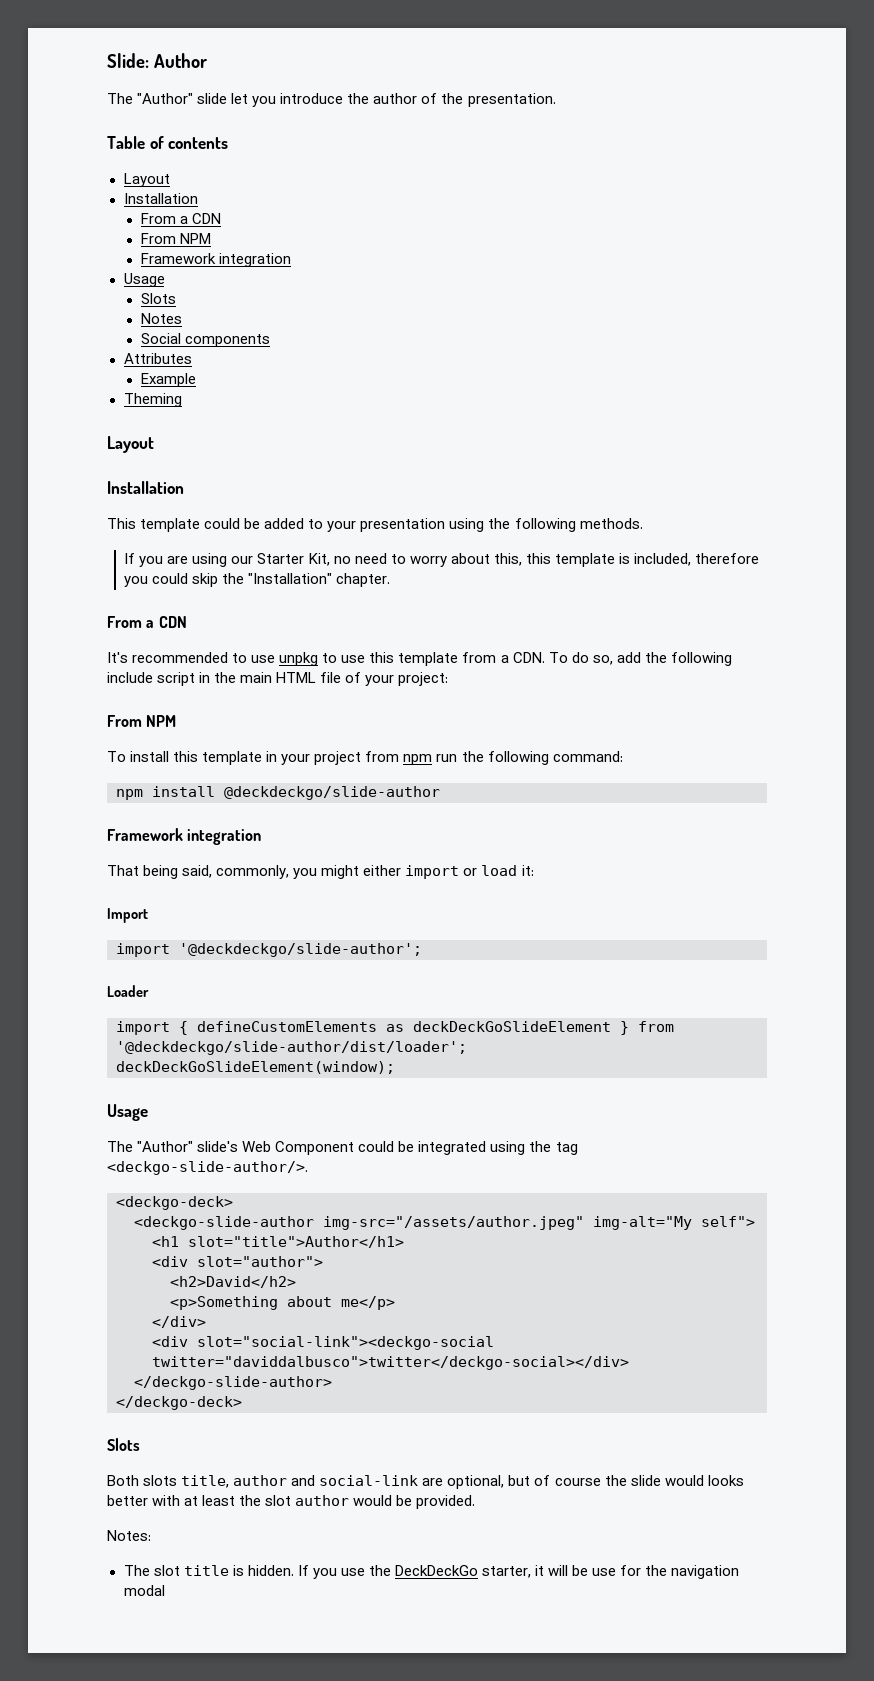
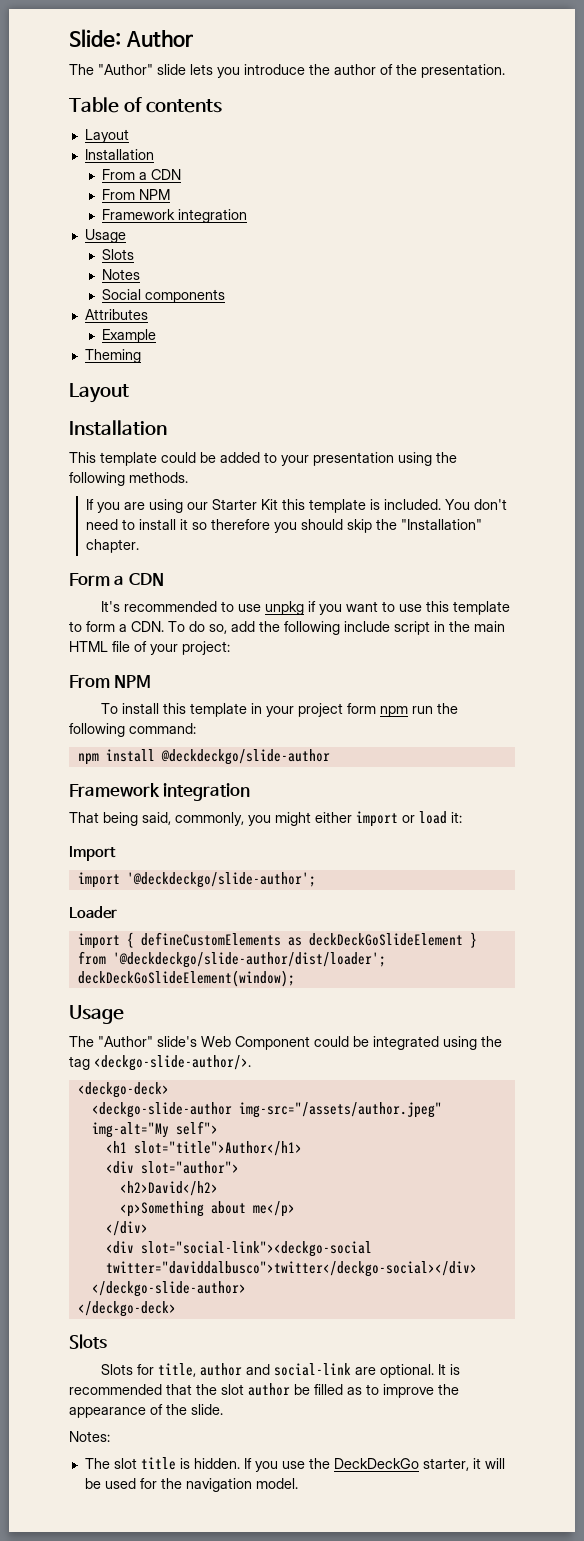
[231,93,249,104] let -> [190,64,213,75] lets
[308,553,691,567] Kit, no need to worry about this, this template is included, -> [261,499,508,513] [86,519,208,530] Kit this template is included. You don't need to install it so
[152,573,189,584] could -> [301,519,344,530] should
[107,616,142,628] From -> [69,573,110,586] Form
(319, 659) none -> [308,601,379,615] if you want
[462,652,497,663] from -> [69,621,115,632] to form
[365,751,400,762] from -> [347,703,377,714] form
[107,1475,178,1486] Both slots -> [101,1364,155,1375] Slots for
[447,1475,744,1489] [107,1495,476,1509] optional, but of course the slide would looks better with at least the slot author would be provided. -> [380,1364,461,1378] [69,1383,459,1398] [69,1404,223,1418] optional. It is recommended that the slot author be filled as to improve the appearance of the slide.
[592,1568,617,1576] use -> [104,1478,136,1489] used
[123,1585,165,1596] modal -> [255,1478,298,1489] model.

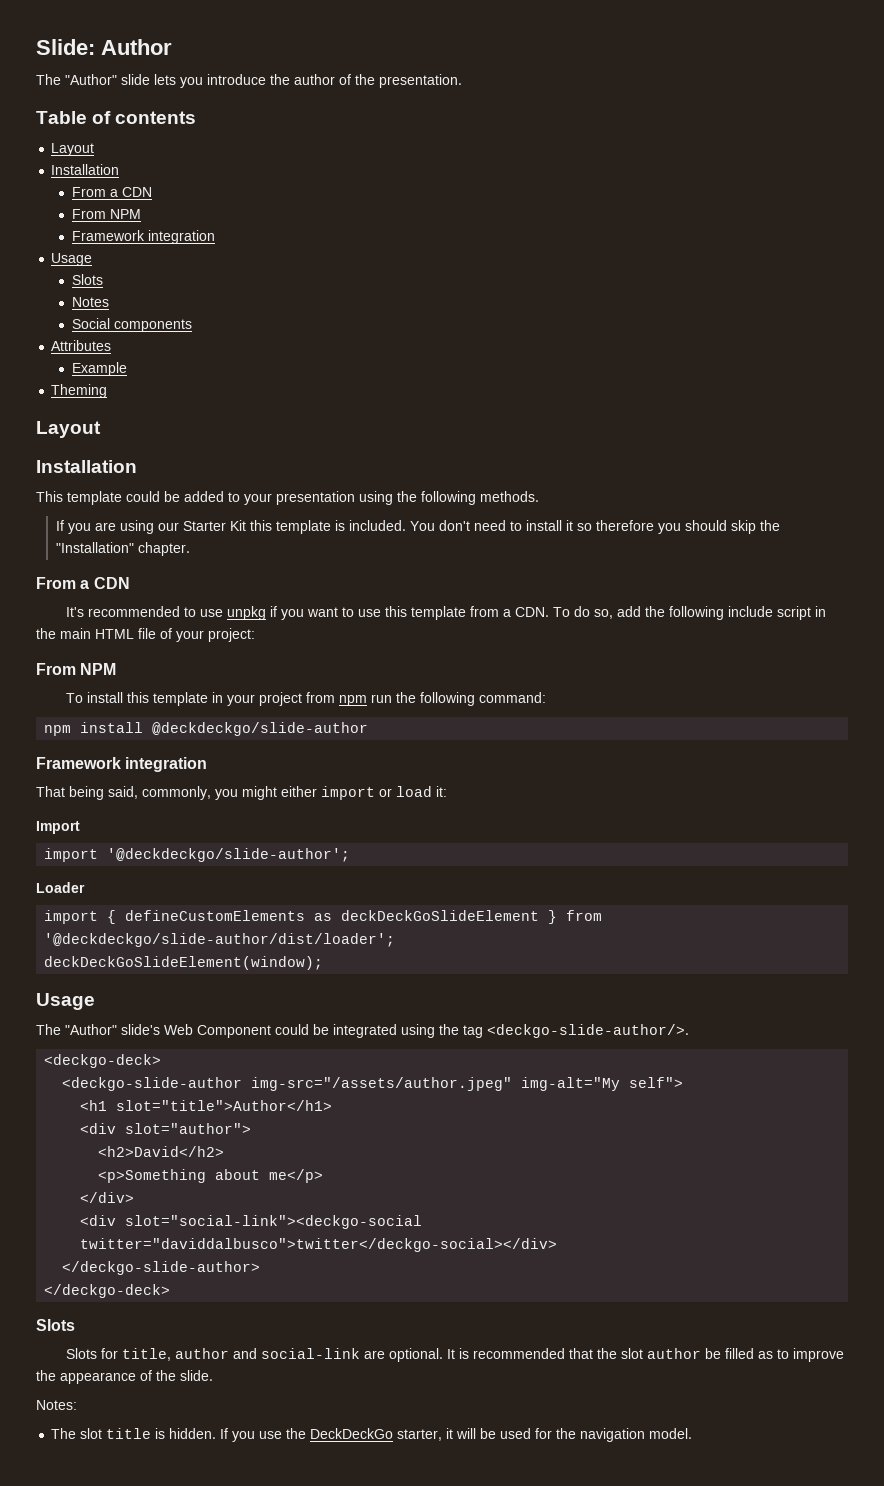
[69,573,110,586] Form -> [36,577,76,589] From
[69,621,115,632] to form -> [469,606,499,617] from
[347,703,377,714] form -> [305,692,335,703] from

